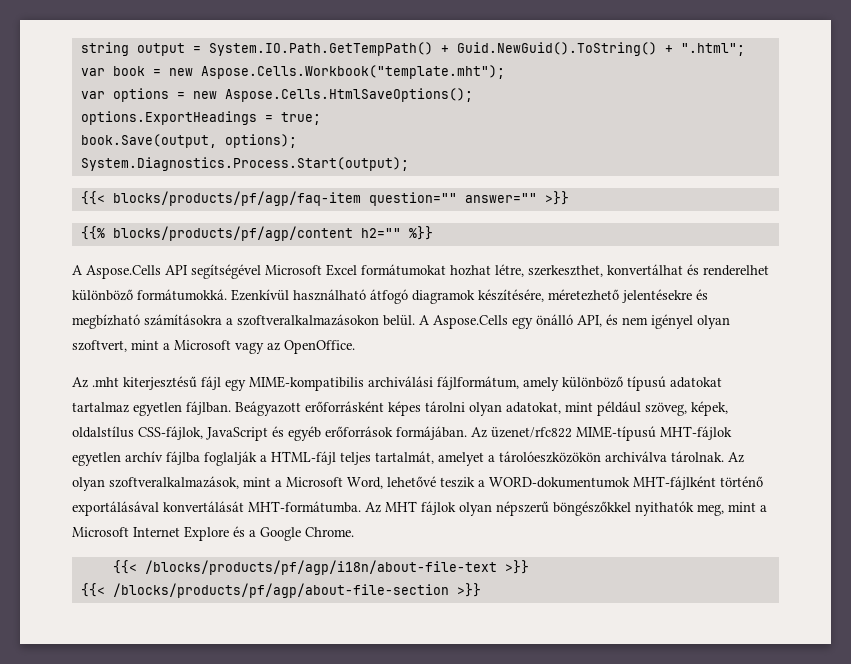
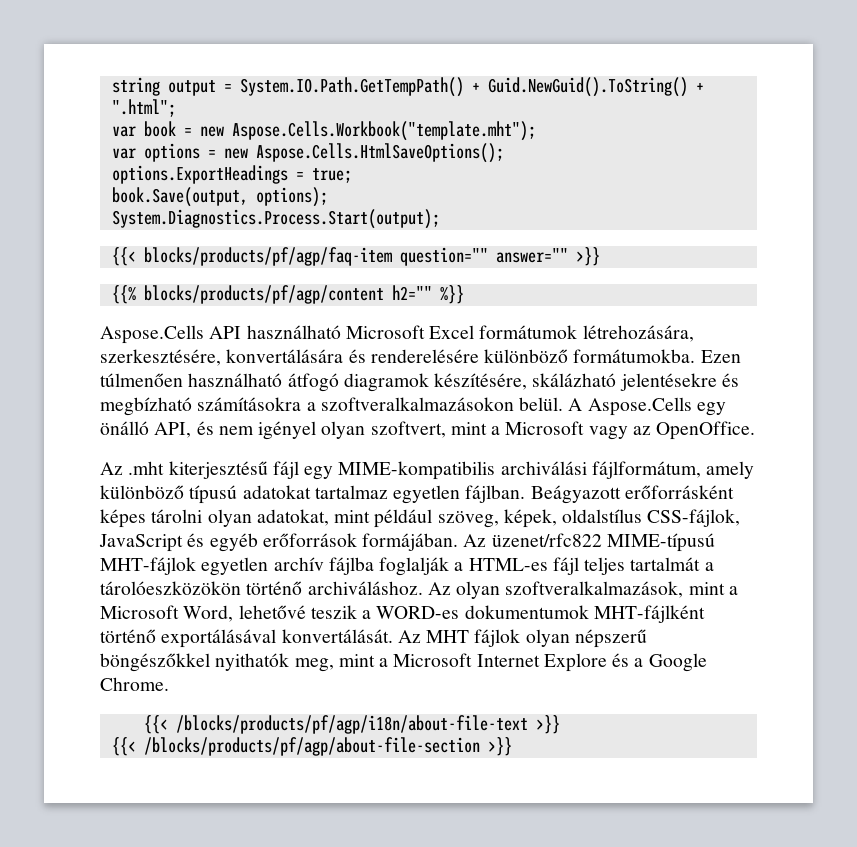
[72,265,83,275] A -> (464, 294) none
[191,264,261,279] segítségével -> [246,325,341,339] használható
[361,264,769,277] [72,289,289,301] formátumokat hozhat létre, szerkeszthet, konvertálhat és renderelhet különböző formátumokká. Ezenkívül -> [479,325,694,342] [100,349,741,366] [100,373,183,387] formátumok létrehozására, szerkesztésére, konvertálására és renderelésére különböző formátumokba. Ezen túlmenően
[548,289,619,301] méretezhető -> [532,373,617,387] skálázható
[271,451,724,466] HTML-fájl teljes tartalmát, amelyet a tárolóeszközökön archiválva tárolnak. -> [468,557,714,575] [100,581,423,595] HTML-es fájl teljes tartalmát a tárolóeszközökön történő archiváláshoz.
[489,477,630,488] WORD-dokumentumok -> [376,605,589,619] WORD-es dokumentumok
[163,501,361,513] konvertálását MHT-formátumba. -> [281,629,393,643] konvertálását.

